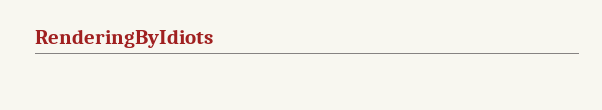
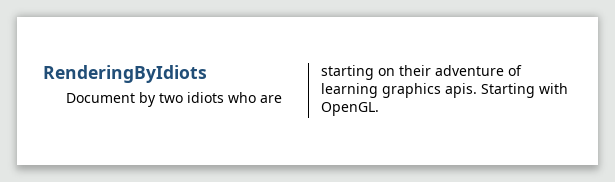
(213, 38) none -> [66,92,283,107] [321,65,522,80] [321,83,568,98] [321,102,379,116] // Document by two idiots who are starting on their adventure of learning graphics apis. Starting with OpenGL.

